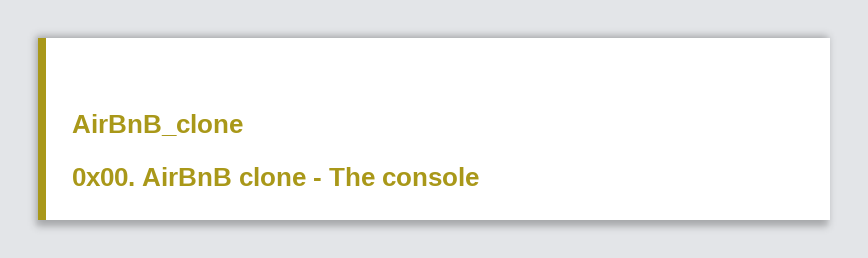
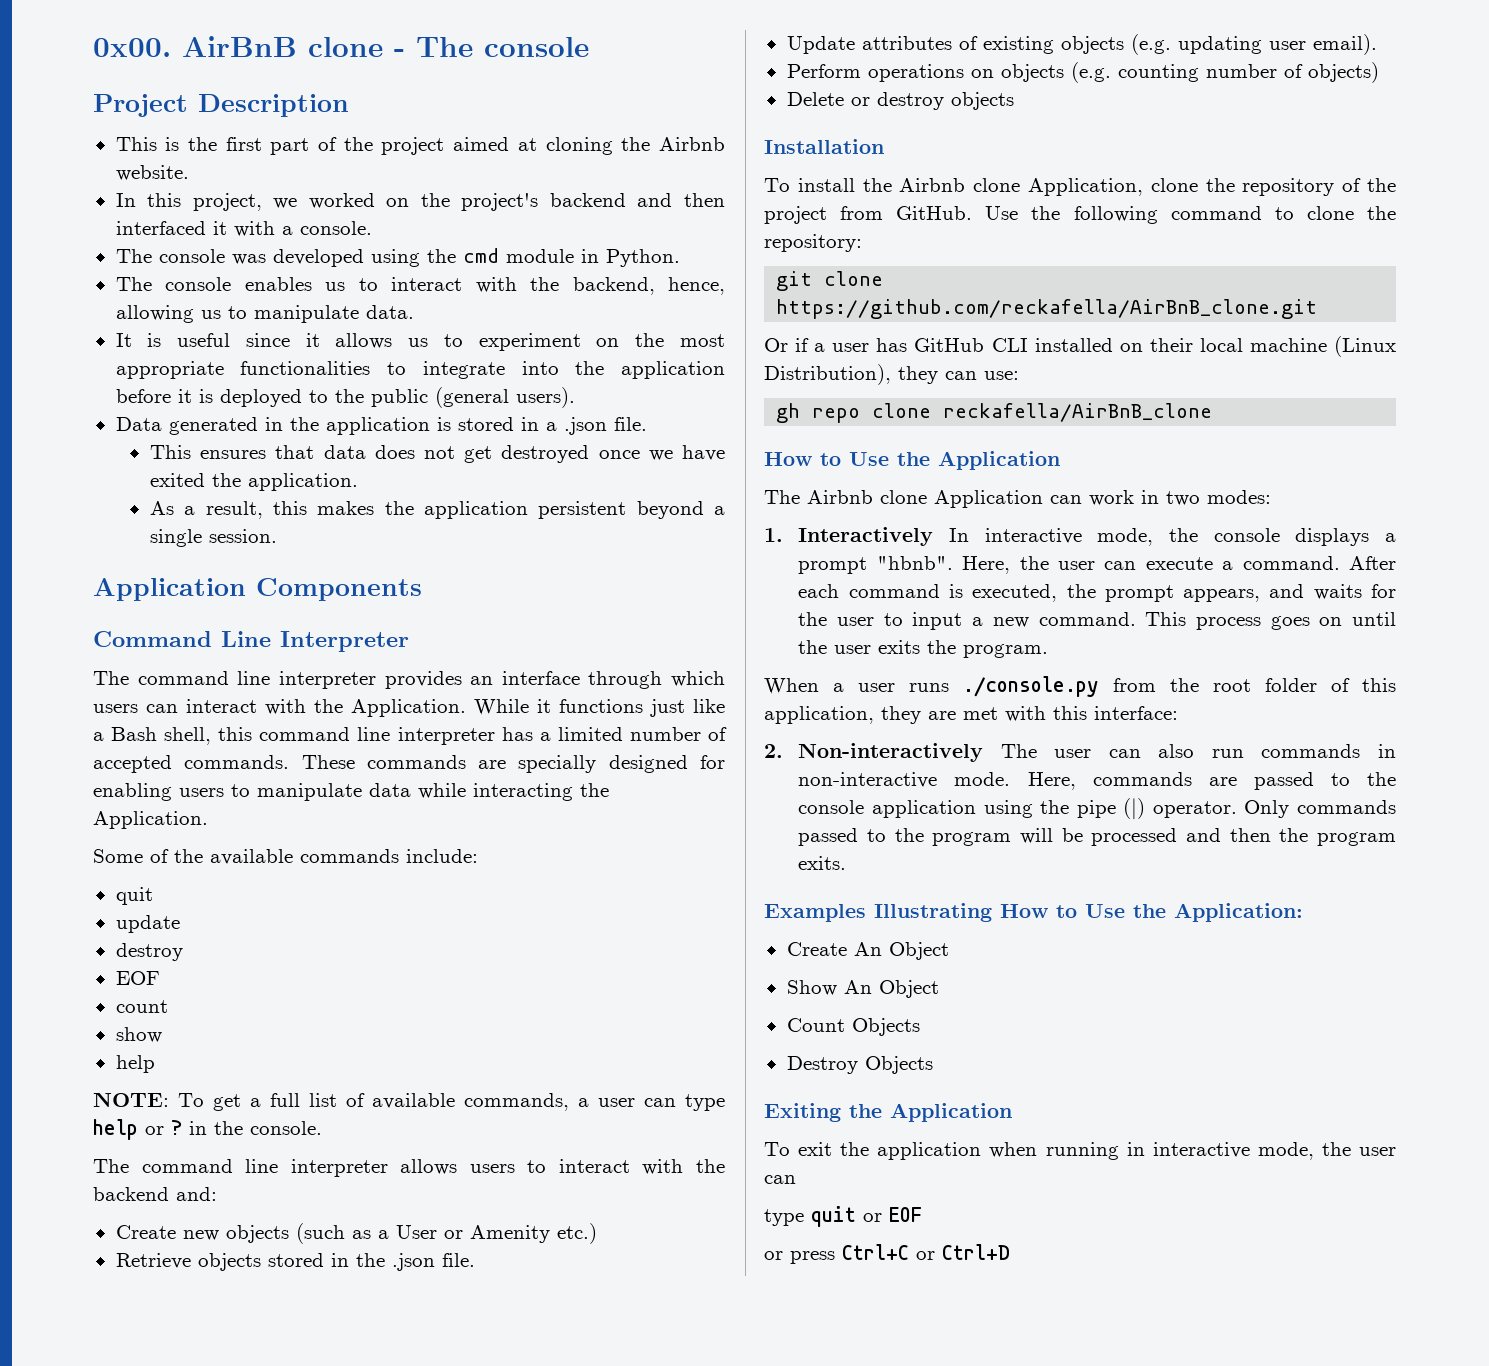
[72,114,243,136] AirBnB_clone // -> (93, 47) none
(480, 176) none -> [93,94,349,117] [115,137,725,155] [115,165,189,181] [115,193,725,211] [115,221,372,237] [115,248,680,267] [115,277,726,295] [115,305,414,323] [115,333,725,351] [115,361,725,379] [115,387,575,408] [115,417,647,435] [149,445,725,463] [149,473,358,491] [149,501,725,519] [149,529,277,547] [93,578,422,601] [93,631,409,652] [93,671,725,689] [93,699,725,717] [93,727,727,745] [93,755,725,773] [93,783,609,801] [93,811,208,829] [93,849,478,865] [115,887,153,905] [115,915,180,933] [115,943,183,961] [115,971,160,985] [115,1000,168,1013] [115,1027,162,1043] [115,1055,155,1073] [93,1092,725,1111] [93,1119,322,1140] [93,1159,725,1177] [93,1187,217,1201] [115,1223,597,1244] [115,1253,475,1271] [786,34,1377,55] [786,62,1379,83] [786,92,1014,110] [764,139,884,154] [764,178,1396,196] [764,206,1396,224] [764,234,862,252] [776,271,884,291] [776,299,1318,319] [764,336,1396,357] [764,364,1019,385] [776,403,1213,423] [764,451,1060,470] [764,490,1271,508] [764,527,1396,546] [798,556,1396,574] [798,584,1396,602] [798,612,1396,630] [798,640,1049,658] [764,676,1396,697] [764,706,1178,724] [764,743,1396,762] [798,772,1396,790] [798,798,1396,820] [798,828,1396,846] [798,856,847,870] [764,903,1303,922] [786,942,949,960] [786,980,939,998] [786,1018,920,1036] [786,1056,933,1074] [764,1103,1012,1122] [764,1142,1396,1160] [764,1175,796,1184] [764,1206,922,1227] [764,1244,1010,1264] // Project Description // This is the first part of the project aimed at cloning the Airbnb website. // In this project, we worked on the project's backend and then interfaced it with a console. // The console was developed using the cmd module in Python. // The console enables us to interact with the backend, hence, allowing us to manipulate data. // It is useful since it allows us to experiment on the most appropriate functionalities to integrate into the application before it is deployed to the public (general users). // Data generated in the application is stored in a .json file. // This ensures that data does not get destroyed once we have exited the application. // As a result, this makes the application persistent beyond a single session. // Application Components // Command Line Interpreter // The command line interpreter provides an interface through which users can interact with the Application. While it functions just like a Bash shell, this command line interpreter has a limited number of accepted commands. These commands are specially designed for enabling users to manipulate data while interacting the Application. // Some of the available commands include: // quit // update // destroy // EOF // count // show // help // NOTE: To get a full list of available commands, a user can type help or ? in the console. // The command line interpreter allows users to interact with the backend and: // Create new objects (such as a User or Amenity etc.) // Retrieve objects stored in the .json file. // Update attributes of existing objects (e.g. updating user email). // Perform operations on objects (e.g. counting number of objects) // Delete or destroy objects // Installation // To install the Airbnb clone Application, clone the repository of the project from GitHub. Use the following command to clone the repository: // git clone https://github.com/reckafella/AirBnB_clone.git // Or if a user has GitHub CLI installed on their local machine (Linux Distribution), they can use: // gh repo clone reckafella/AirBnB_clone // How to Use the Application // The Airbnb clone Application can work in two modes: // 1. Interactively In interactive mode, the console displays a prompt "hbnb". Here, the user can execute a command. After each command is executed, the prompt appears, and waits for the user to input a new command. This process goes on until the user exits the program. // When a user runs ./console.py from the root folder of this application, they are met with this interface: // 2. Non-interactively The user can also run commands in non-interactive mode. Here, commands are passed to the console application using the pipe (|) operator. Only commands passed to the program will be processed and then the program exits. // Examples Illustrating How to Use the Application: // Create An Object // Show An Object // Count Objects // Destroy Objects // Exiting the Application // To exit the application when running in interactive mode, the user can // type quit or EOF // or press Ctrl+C or Ctrl+D

